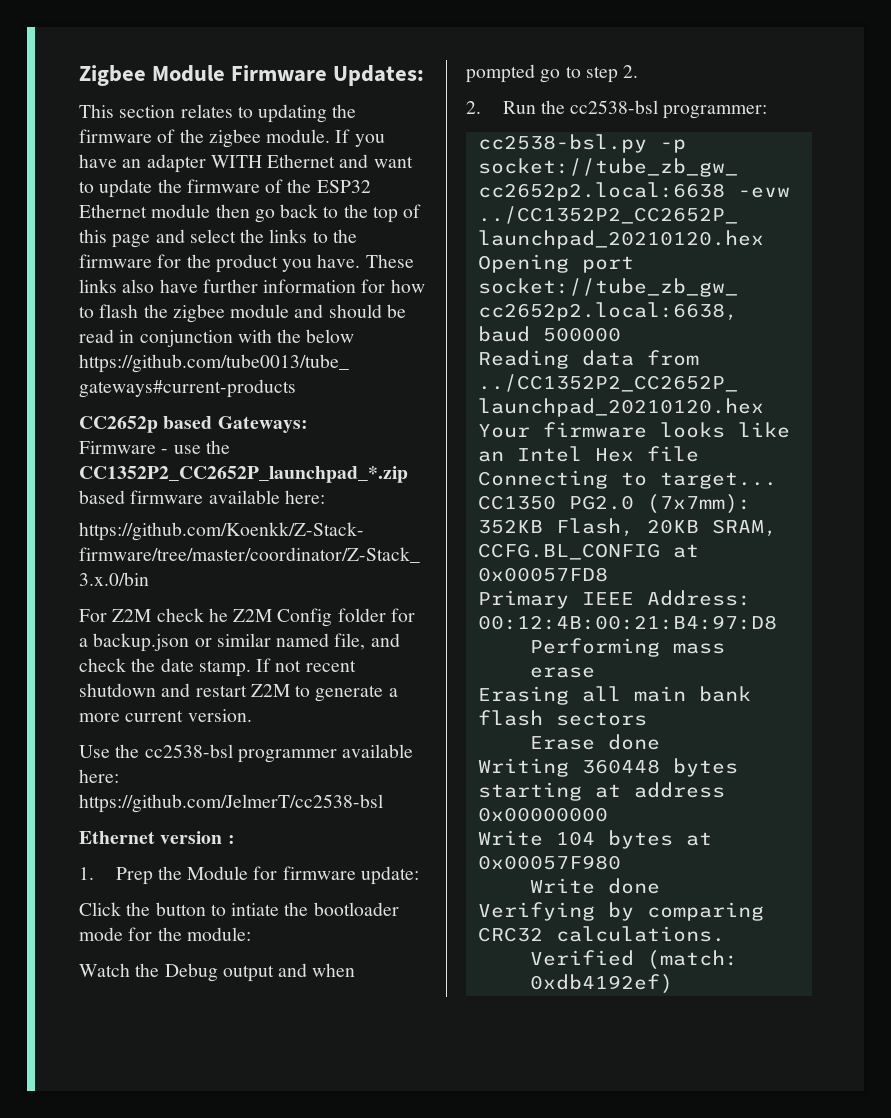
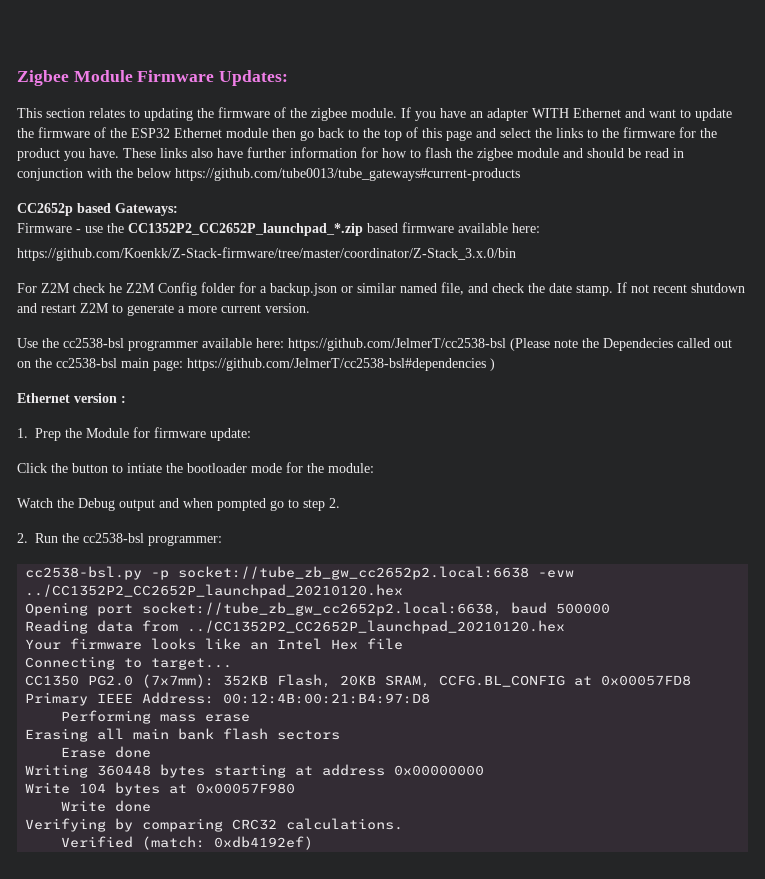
(383, 803) none -> [510,338,732,351] [17,358,495,371] (Please note the Dependecies called out on the cc2538-bsl main page: https://github.com/JelmerT/cc2538-bsl#dependencies )

